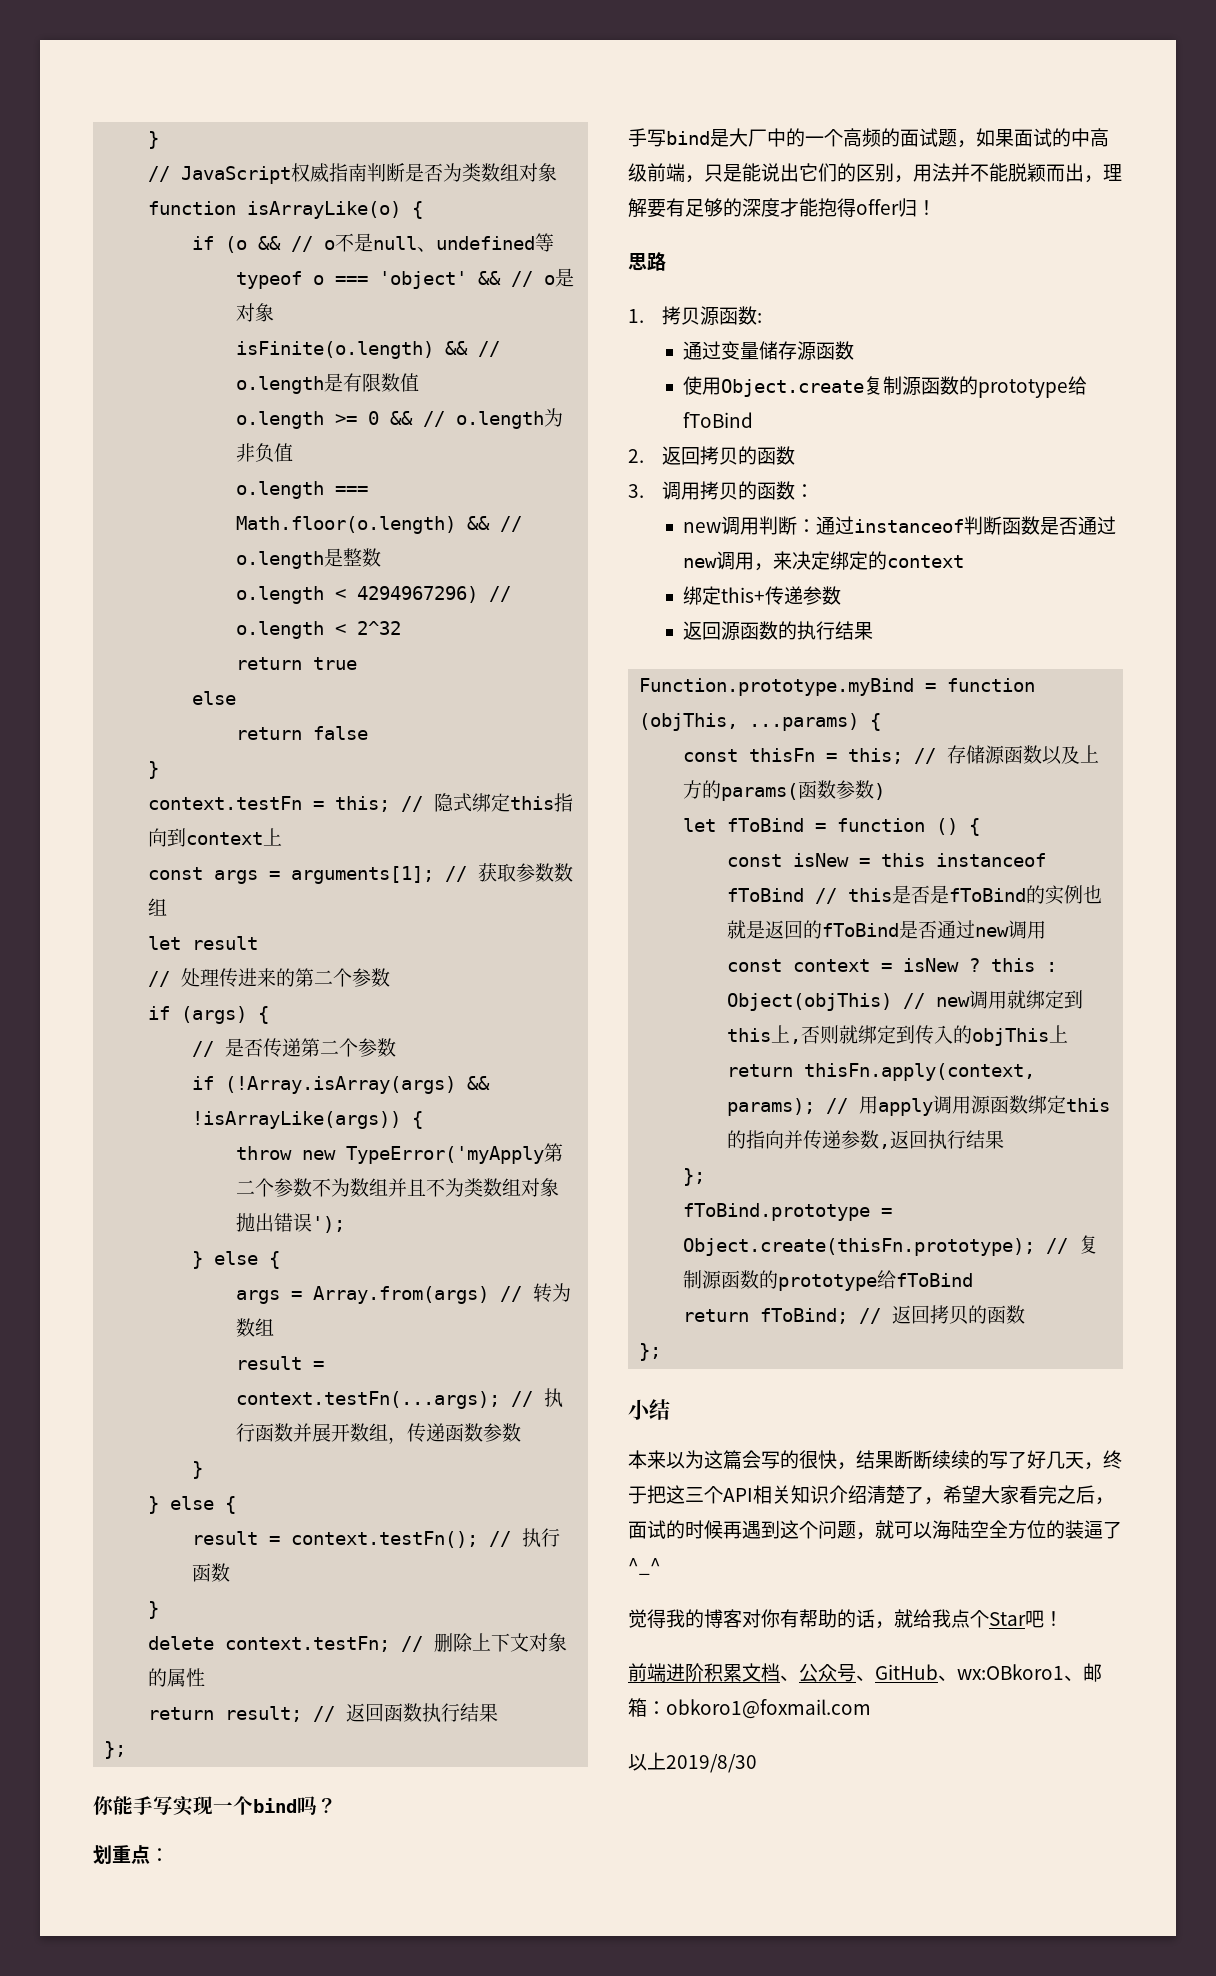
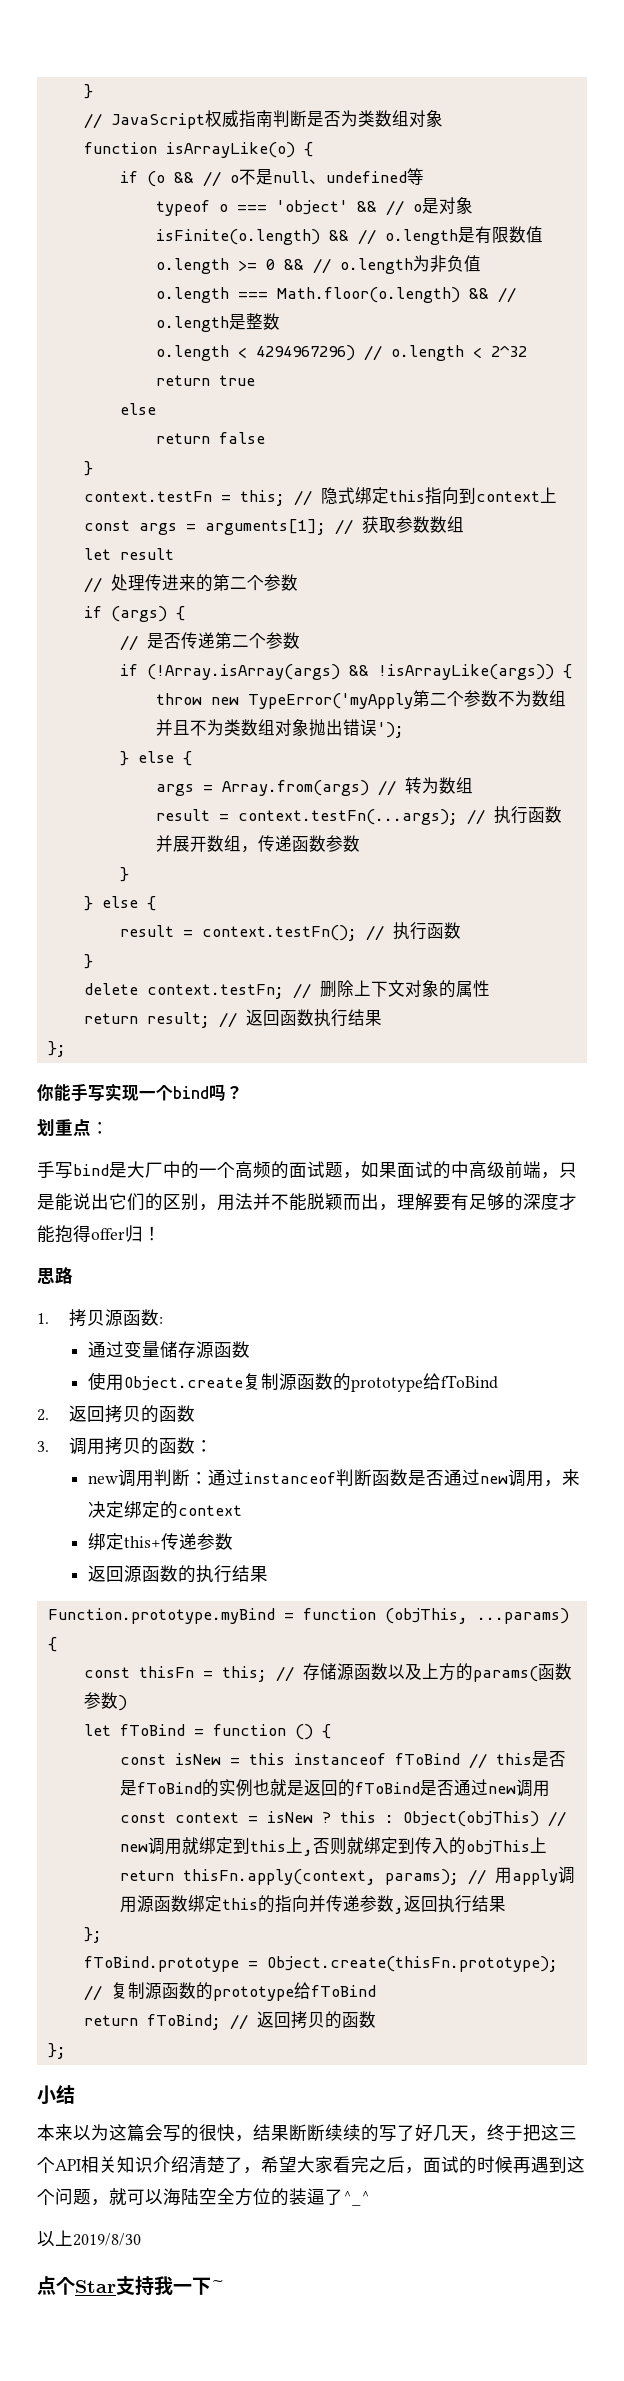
[628,1609,1063,1629] [628,1663,1102,1682] [628,1698,871,1719] [628,1752,757,1773] 觉得我的博客对你有帮助的话，就给我点个Star吧！ // 前端进阶积累文档、公众号、GitHub、wx:OBkoro1、邮箱：obkoro1@foxmail.com // 以上2019/8/30 -> [37,2230,141,2247] [37,2276,224,2296] 以上2019/8/30 // 点个Star支持我一下~

